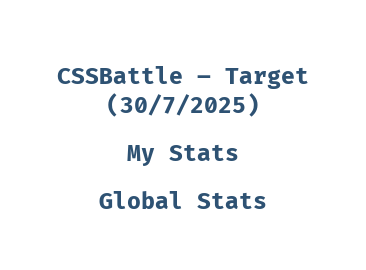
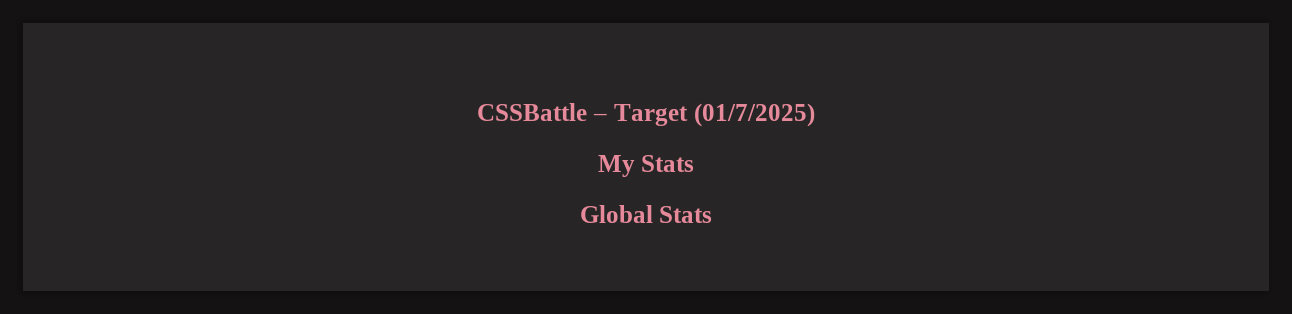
[106,93,260,117] (30/7/2025) -> [693,103,815,127] (01/7/2025)

